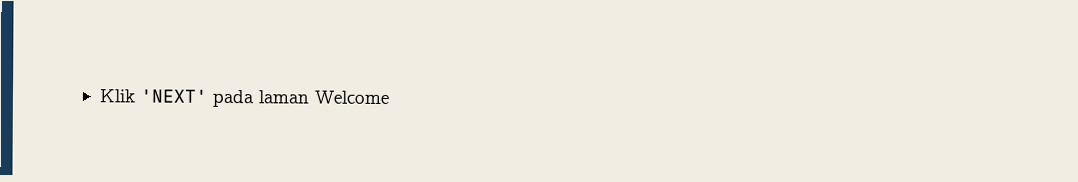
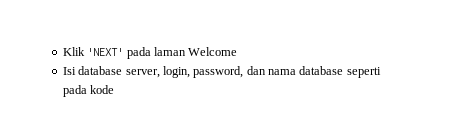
(389, 97) none -> [62,66,381,78] [62,85,115,97] // Isi database server, login, password, dan nama database seperti pada kode

